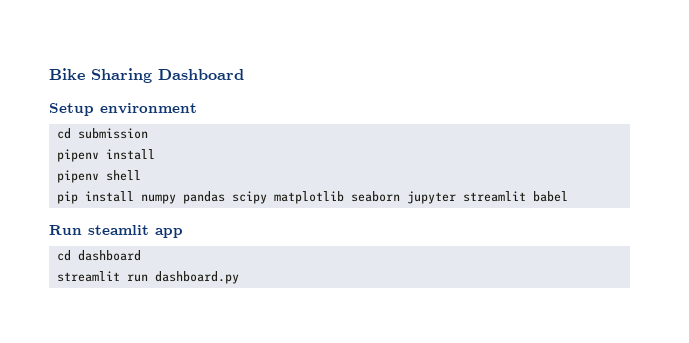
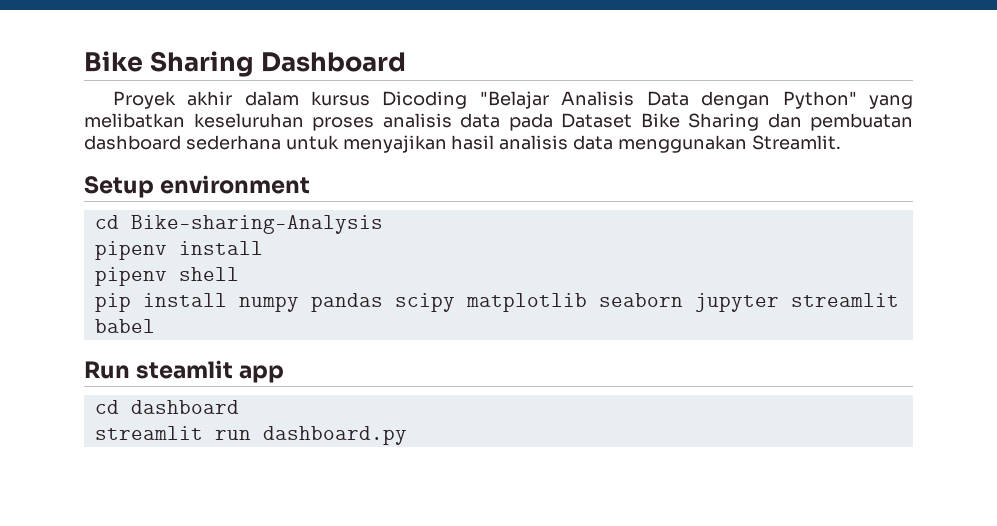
(244, 74) none -> [112,91,913,109] [84,113,913,131] [84,135,841,153] // Proyek akhir dalam kursus Dicoding "Belajar Analisis Data dengan Python" yang melibatkan keseluruhan proses analisis data pada Dataset Bike Sharing dan pembuatan dashboard sederhana untuk menyajikan hasil analisis data menggunakan Streamlit.
[77,128,148,139] submission -> [130,215,383,234] Bike-sharing-Analysis

